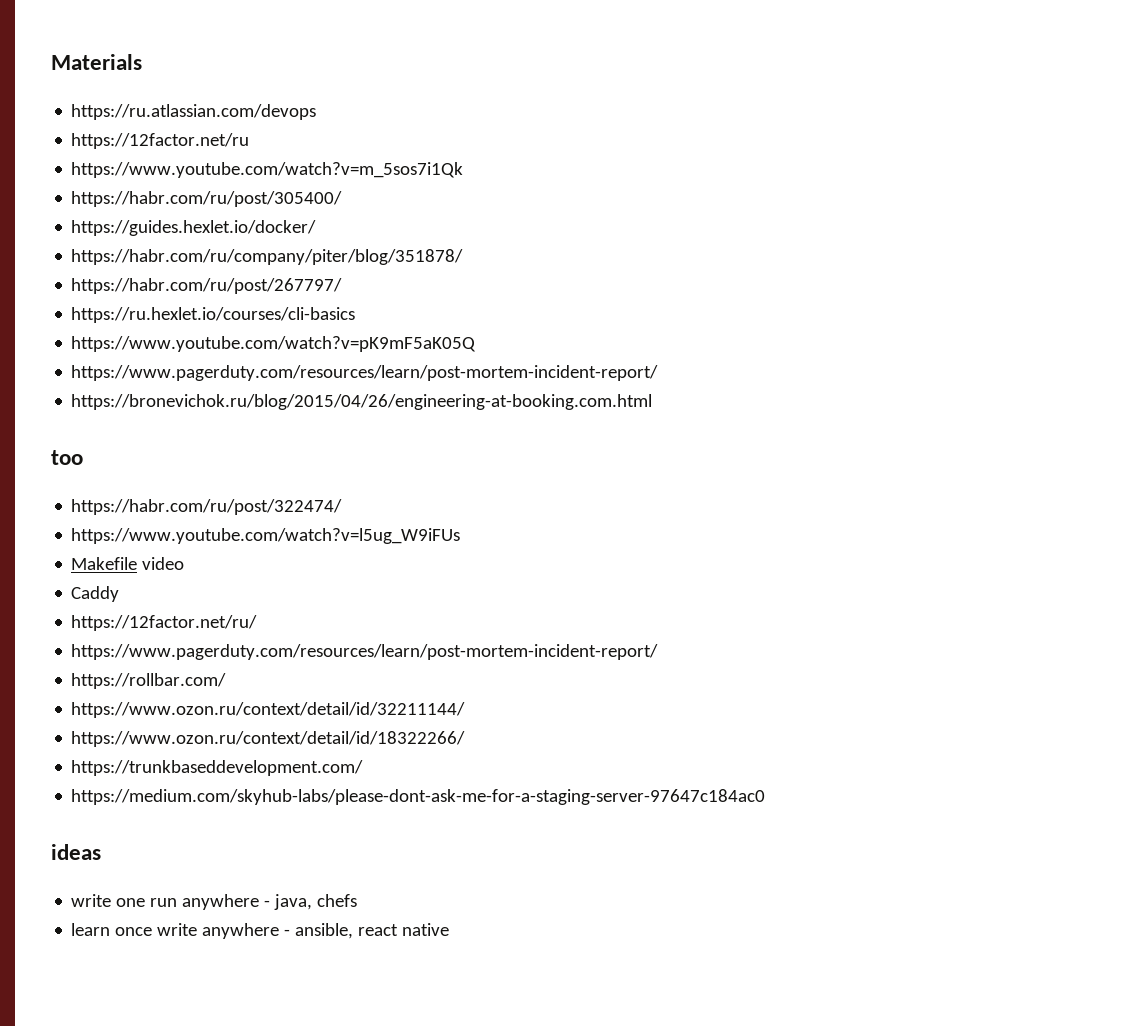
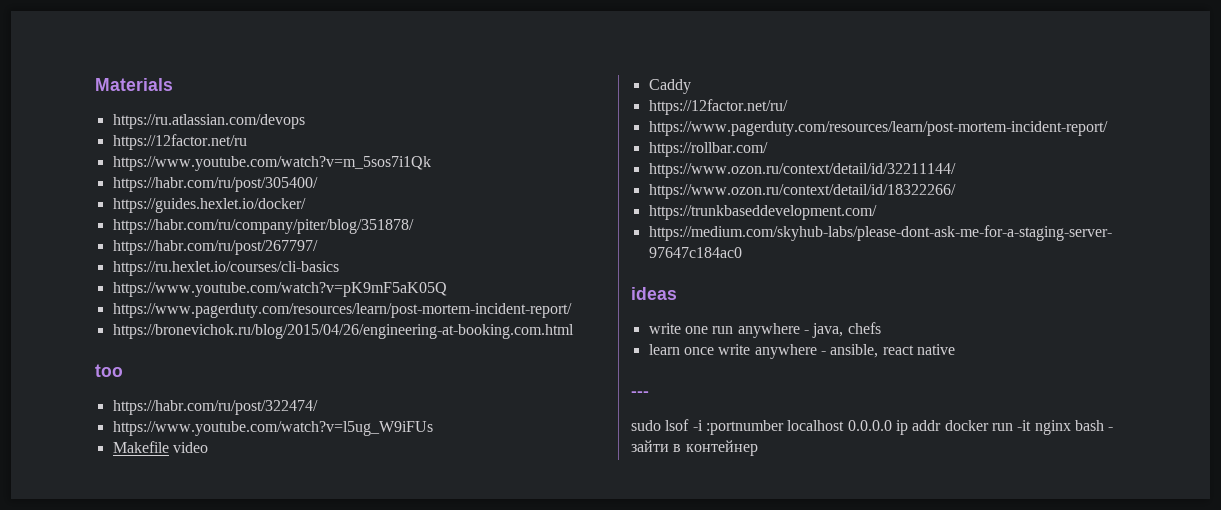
(450, 929) none -> [631,391,649,397] [631,419,1114,435] [631,440,758,456] // --- // sudo lsof -i :portnumber localhost 0.0.0.0 ip addr docker run -it nginx bash - зайти в контейнер

